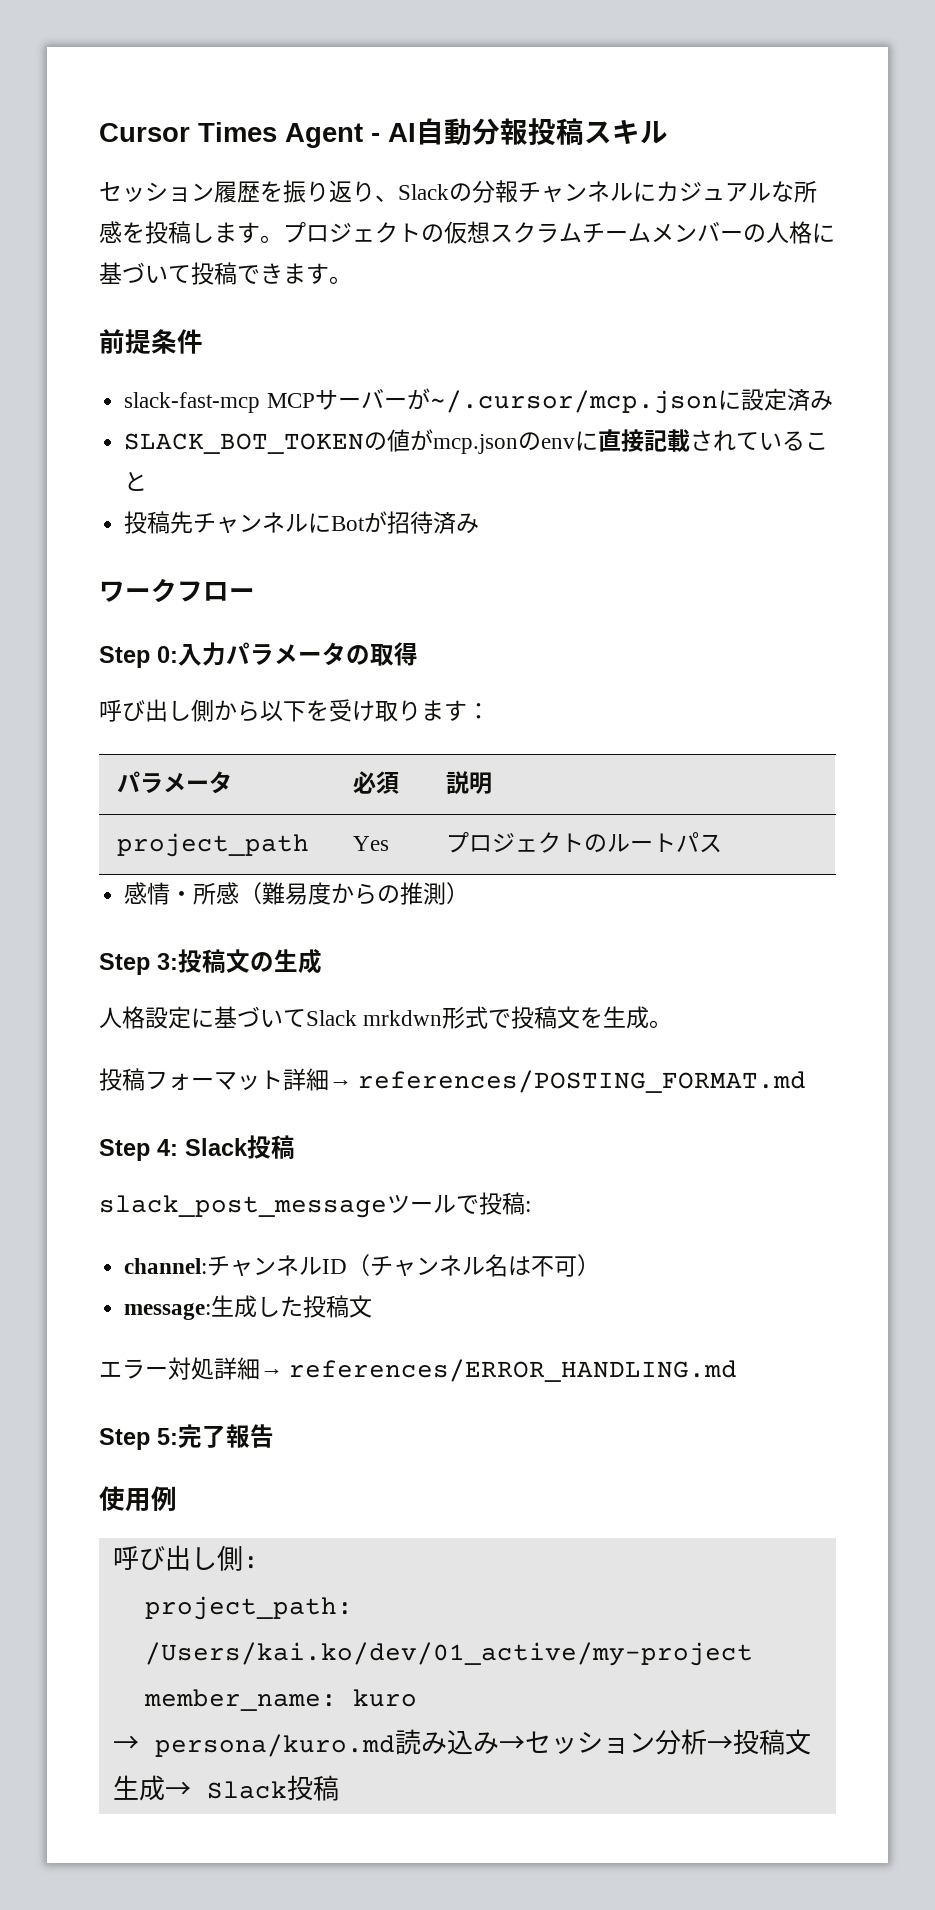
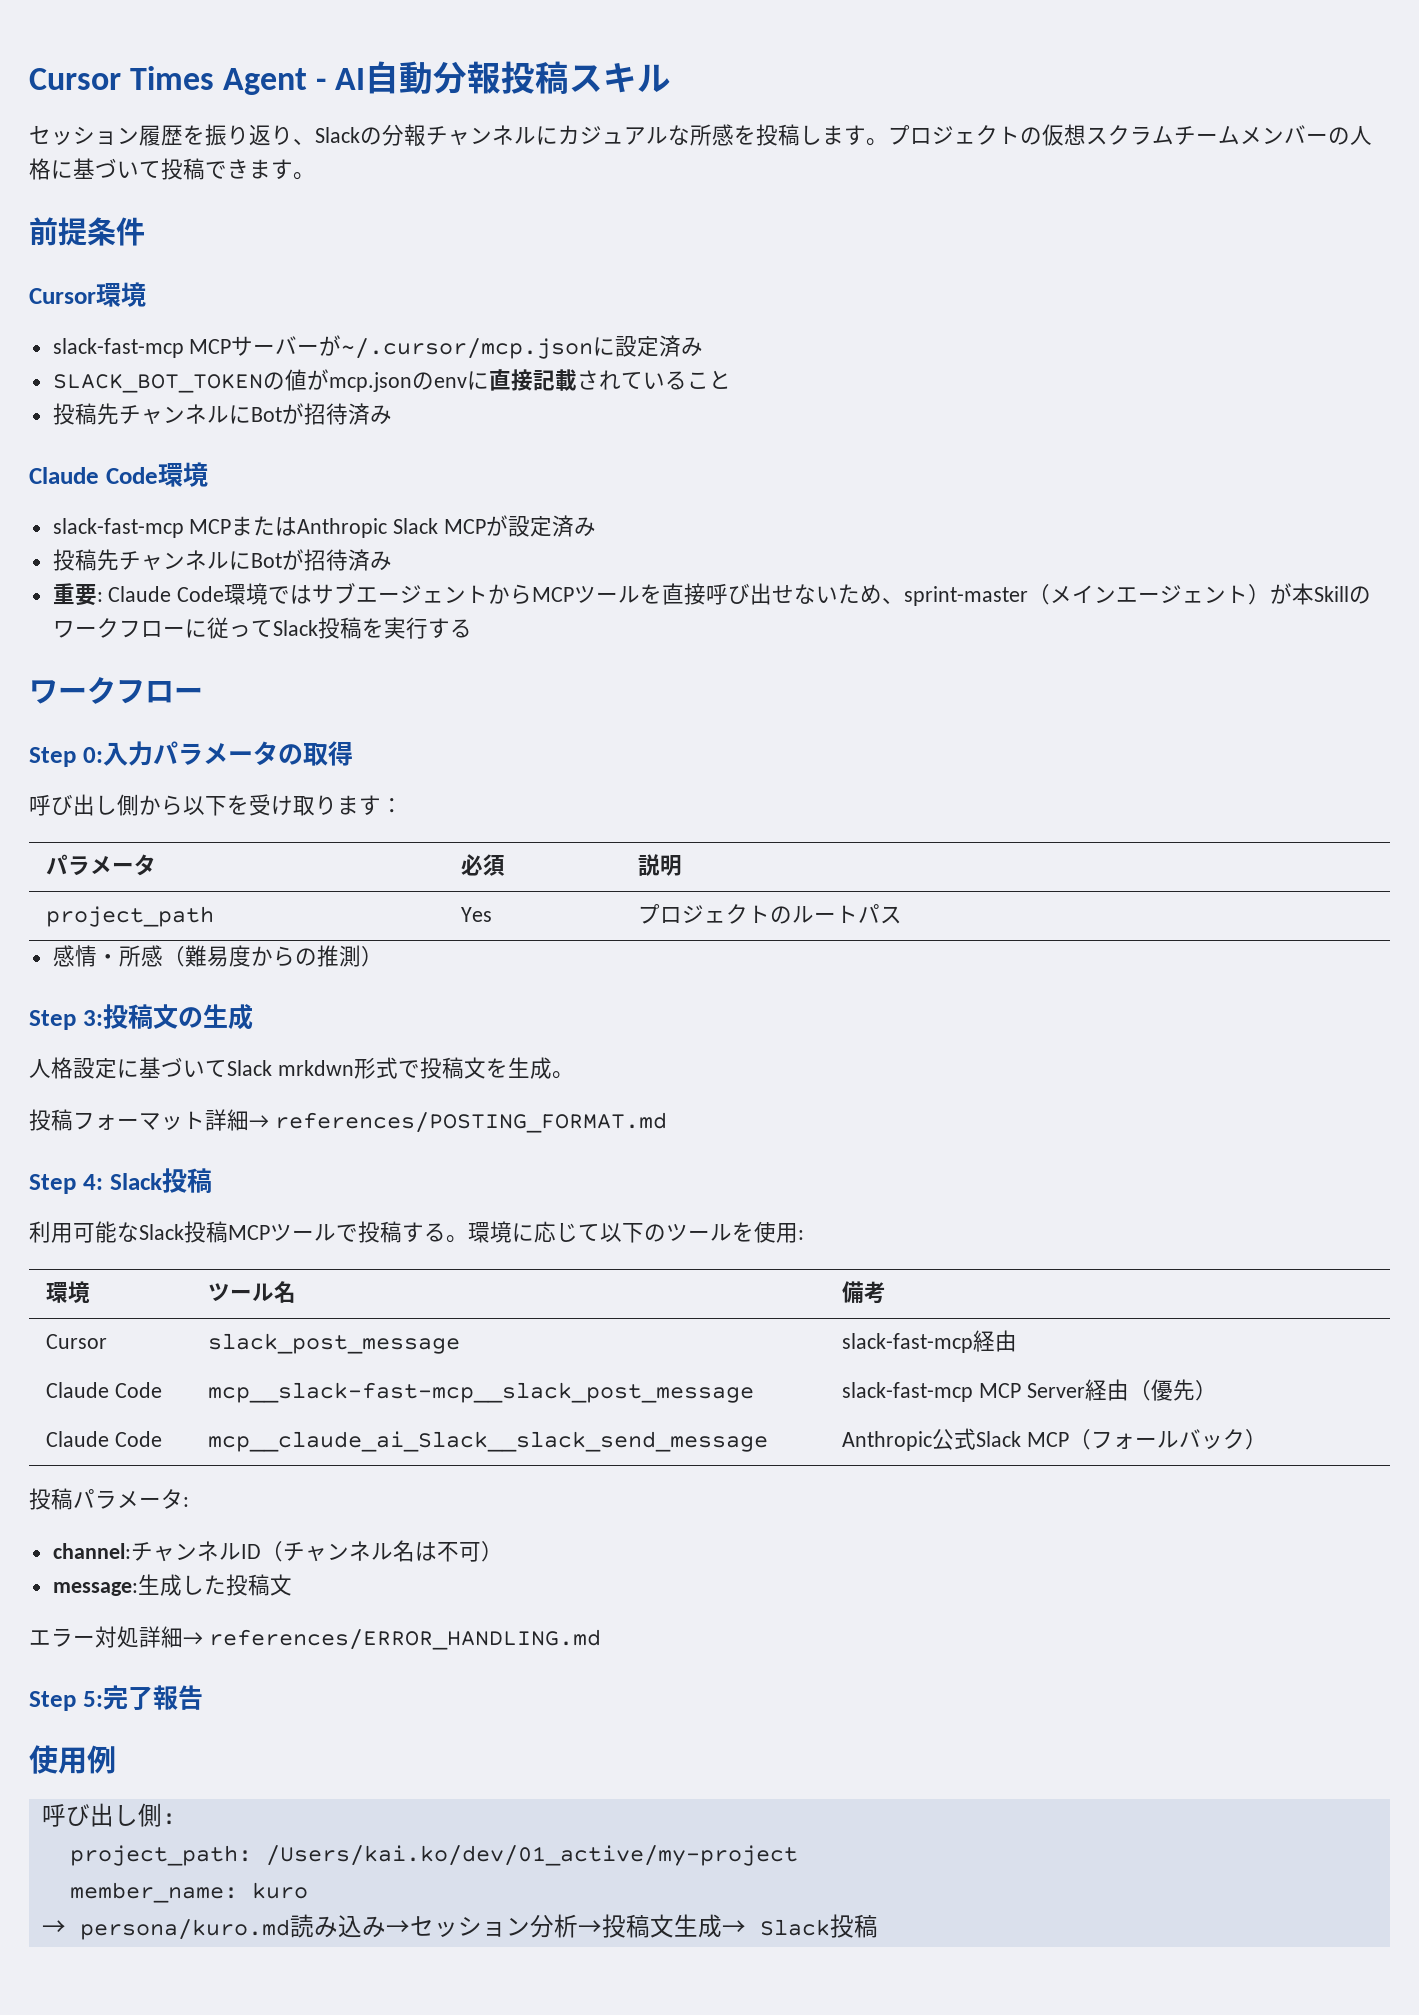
(203, 341) none -> [29,282,146,307] // Cursor環境
(480, 523) none -> [29,462,208,487] [52,515,597,538] [52,549,392,571] [52,583,1372,606] [52,617,472,639] // Claude Code環境 // slack-fast-mcp MCPまたはAnthropic Slack MCPが設定済み // 投稿先チャンネルにBotが招待済み // 重要: Claude Code環境ではサブエージェントからMCPツールを直接呼び出せないため、sprint-master（メインエージェント）が本Skillのワークフローに従ってSlack投稿を実行する
[99,1192,525,1218] slack_post_messageツールで投稿 -> [29,1221,804,1243] [45,1281,90,1303] [207,1281,296,1303] [841,1281,886,1304] [45,1334,107,1349] [207,1333,460,1354] [841,1330,1017,1353] [45,1382,162,1398] [207,1382,754,1403] [841,1379,1217,1402] [45,1431,162,1447] [207,1431,768,1452] [841,1428,1267,1451] [29,1488,183,1510] 利用可能なSlack投稿MCPツールで投稿する。環境に応じて以下のツールを使用: // 環境 | ツール名 | 備考 // Cursor | slack_post_message | slack-fast-mcp経由 // Claude Code | mcp__slack-fast-mcp__slack_post_message | slack-fast-mcp MCP Server経由（優先） // Claude Code | mcp__claude_ai_Slack__slack_send_message | Anthropic公式Slack MCP（フォールバック） // 投稿パラメータ

